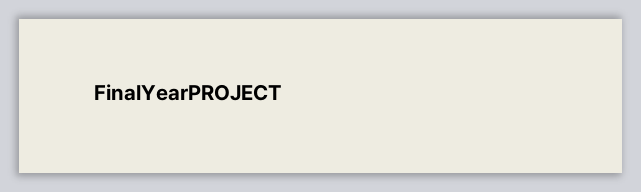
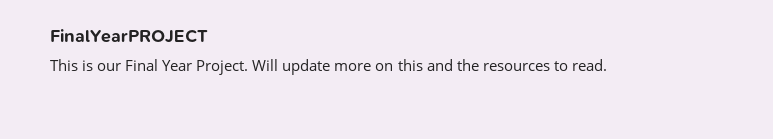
(282, 92) none -> [50,59,607,75] // This is our Final Year Project. Will update more on this and the resources to read.

